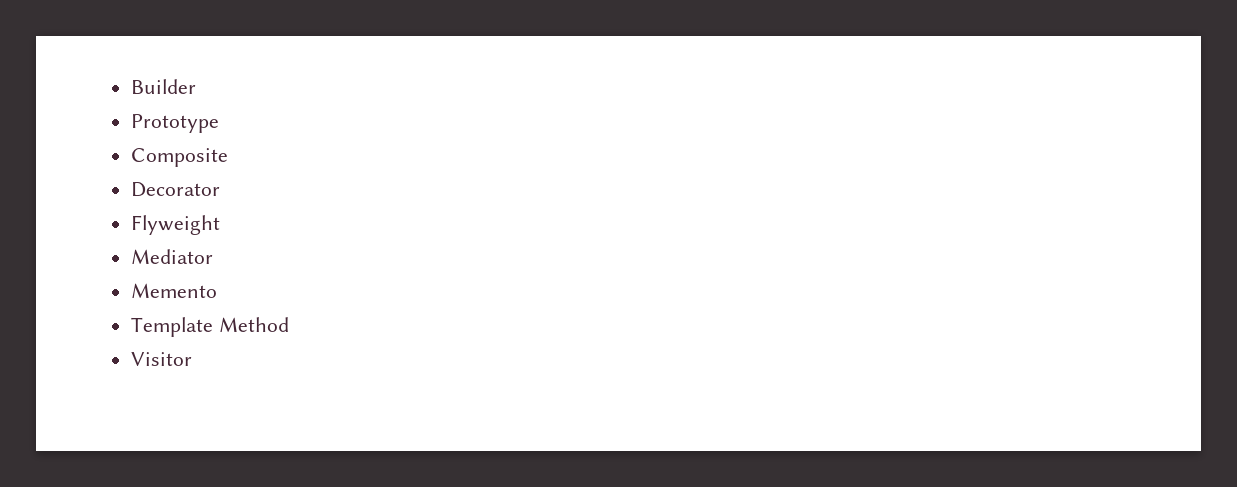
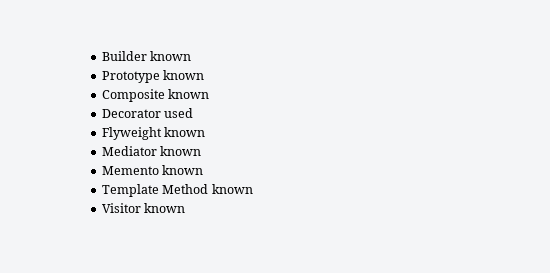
(197, 86) none -> [150,51,192,61] known
(220, 123) none -> [163,70,205,80] known
(229, 157) none -> [168,89,210,99] known
(221, 189) none -> [164,108,194,118] used
(221, 225) none -> [164,127,206,137] known
(214, 256) none -> [160,146,202,156] known
(218, 290) none -> [162,165,204,175] known
(290, 324) none -> [211,184,253,194] known
(193, 359) none -> [144,203,186,213] known

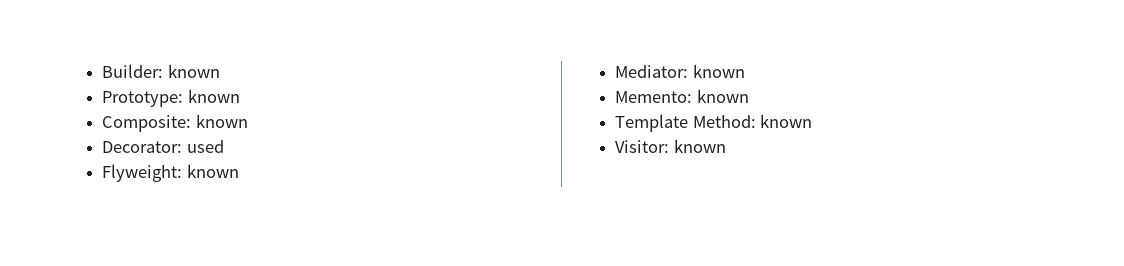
[102,51,192,61] [102,70,205,83] [102,89,210,102] [102,109,162,118] Builder known // Prototype known // Composite known // Decorator -> [102,64,220,78] [102,89,240,107] [102,114,248,132] [102,141,183,153] Builder: known // Prototype: known // Composite: known // Decorator:
[102,127,206,140] [102,146,202,156] [102,166,160,175] Flyweight known // Mediator known // Memento -> [102,164,239,182] [615,64,745,78] [615,91,693,103] Flyweight: known // Mediator: known // Memento:
[162,184,253,194] [102,203,142,213] Method known // Visitor -> [692,114,813,128] [615,140,670,153] Method: known // Visitor:

